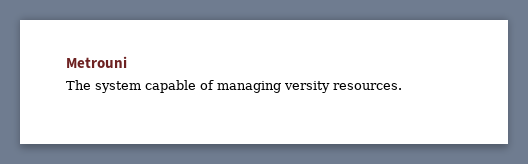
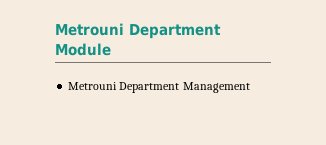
[66,56,127,68] [66,80,402,93] Metrouni // The system capable of managing versity resources. -> [55,23,221,39] [55,43,111,56] [68,82,250,93] Metrouni Department Module // Metrouni Department Management

